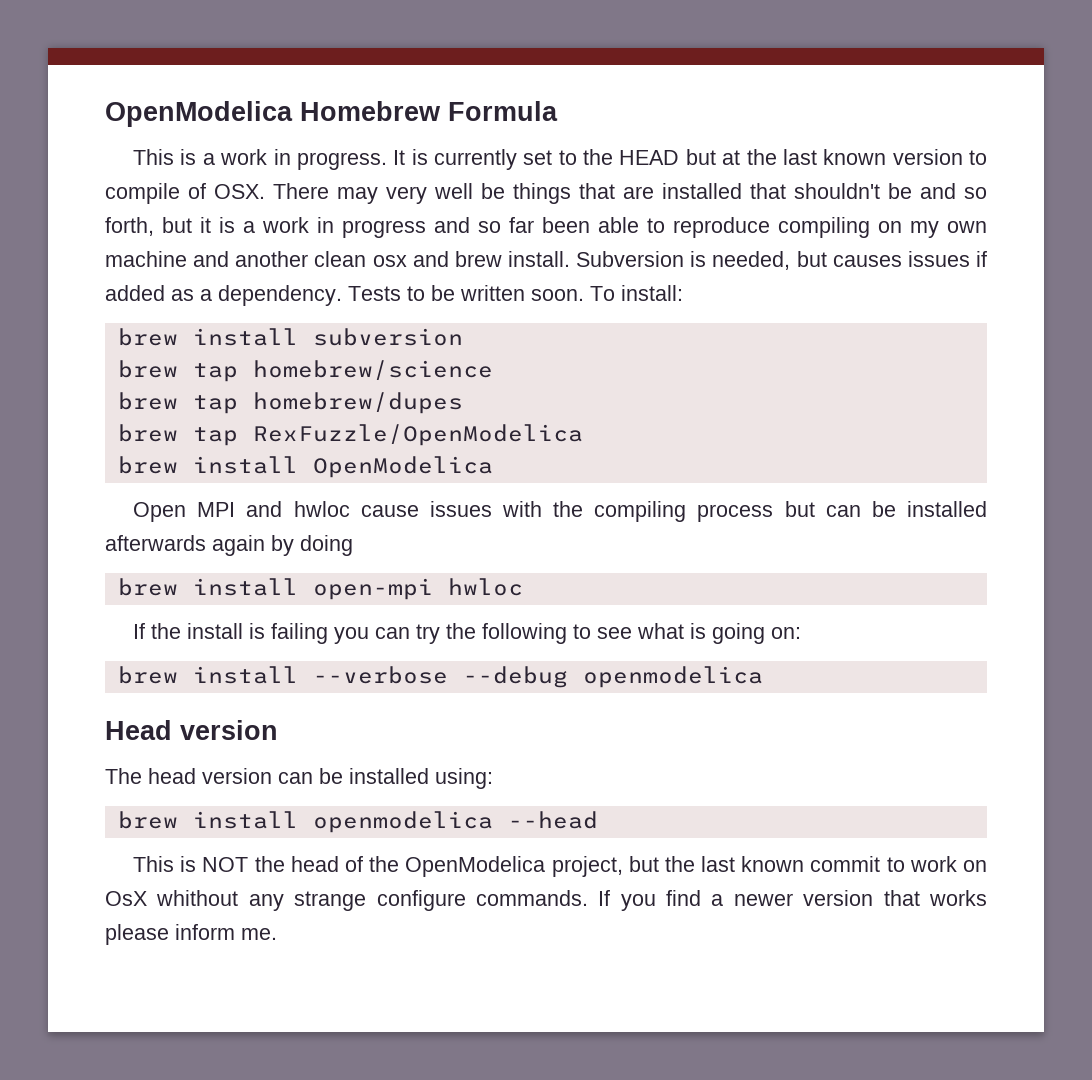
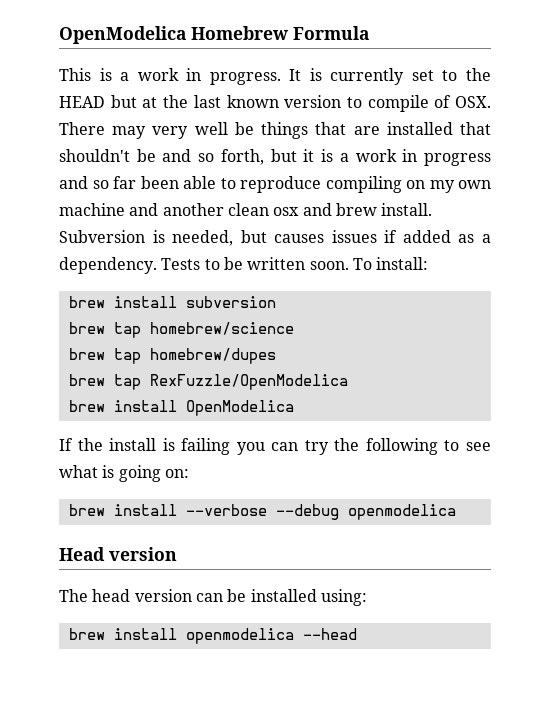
[133,501,988,522] [105,535,353,556] [117,578,523,600] // Open MPI and hwloc cause issues with the compiling process but can be installed afterwards again by doing // brew install open-mpi hwloc -> (294, 408) none
[133,856,988,877] [105,890,987,911] [105,924,277,945] // This is NOT the head of the OpenModelica project, but the last known commit to work on OsX whithout any strange configure commands. If you find a newer version that works please inform me. -> (357, 634) none

